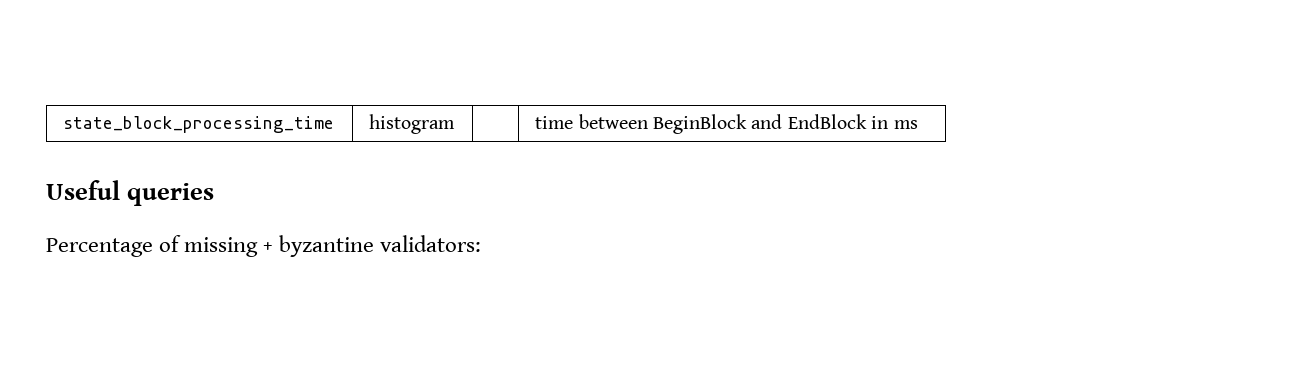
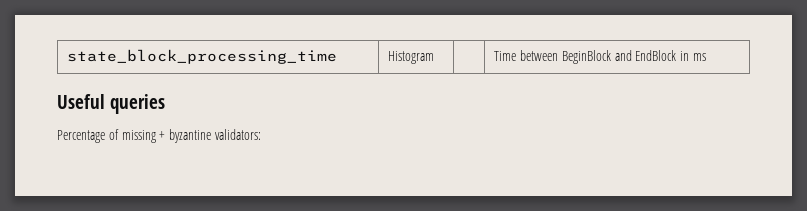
[369,114,456,134] [535,116,574,129] histogram | | time -> [388,51,435,64] [494,51,517,61] Histogram | | Time

